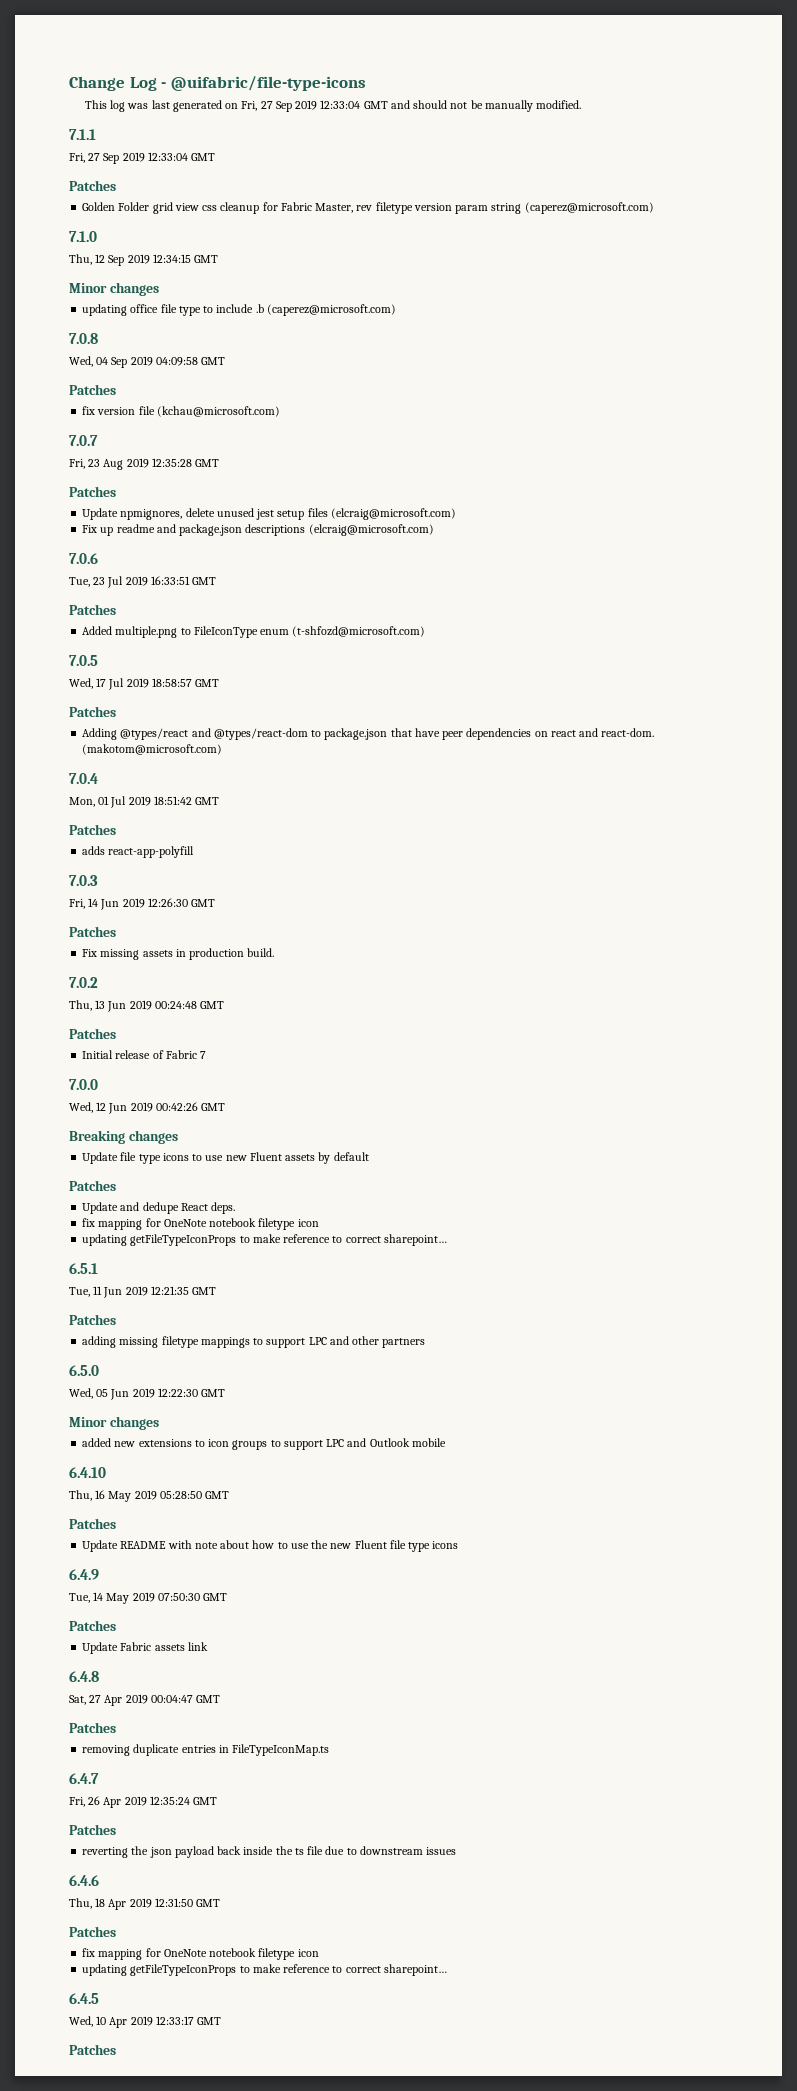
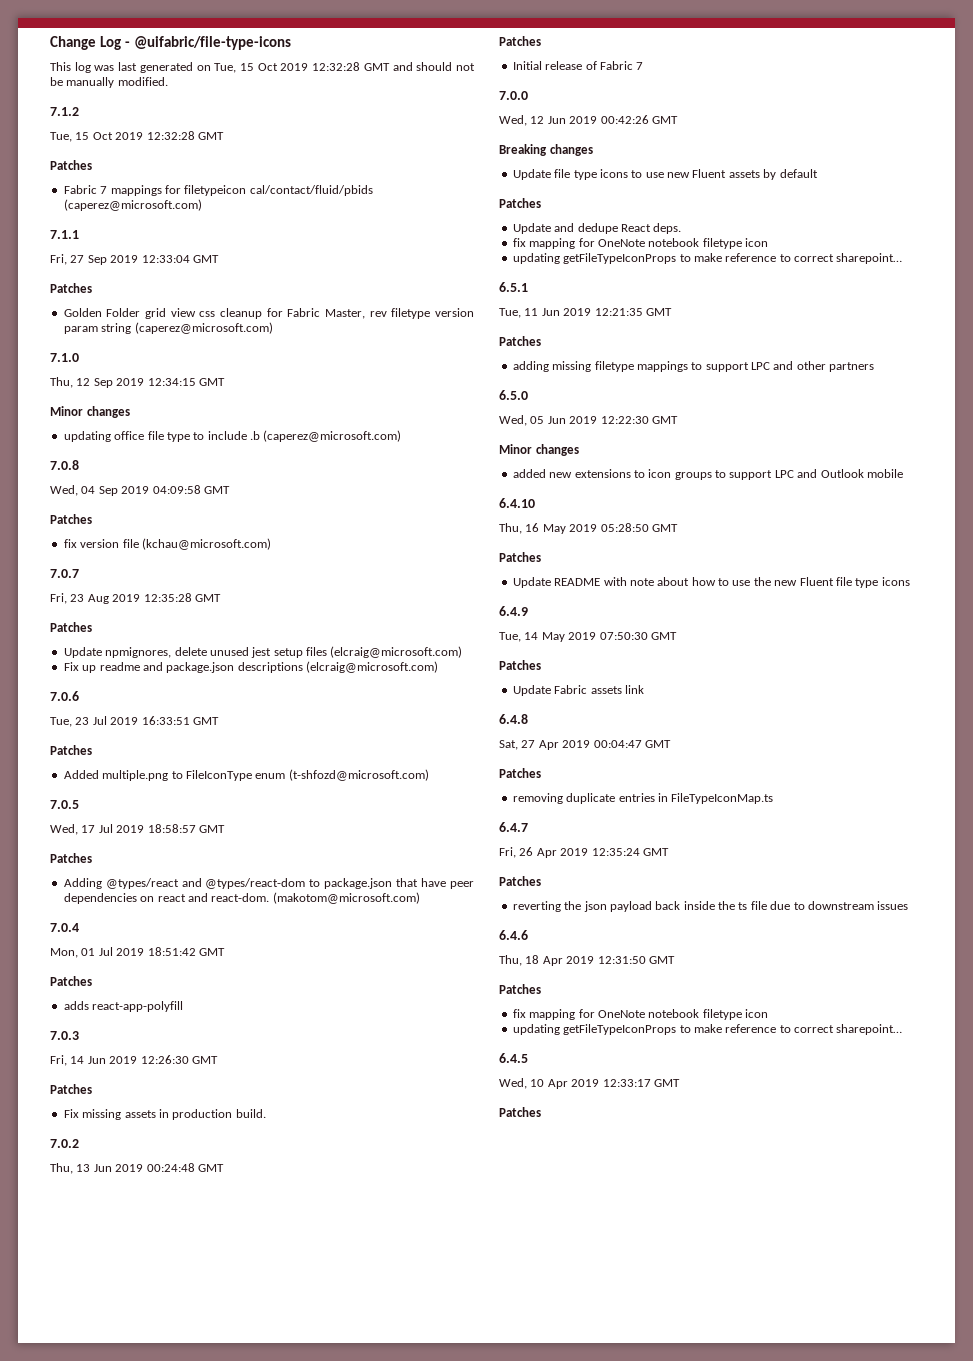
[241,100,361,112] Fri, 27 Sep 2019 12:33:04 -> [214,62,361,73] Tue, 15 Oct 2019 12:32:28
(582, 104) none -> [50,107,79,116] [50,131,224,142] [50,160,92,170] [63,185,373,196] [63,199,202,211] // 7.1.2 // Tue, 15 Oct 2019 12:32:28 GMT // Patches // Fabric 7 mappings for filetypeicon cal/contact/fluid/pbids (caperez@microsoft.com)

